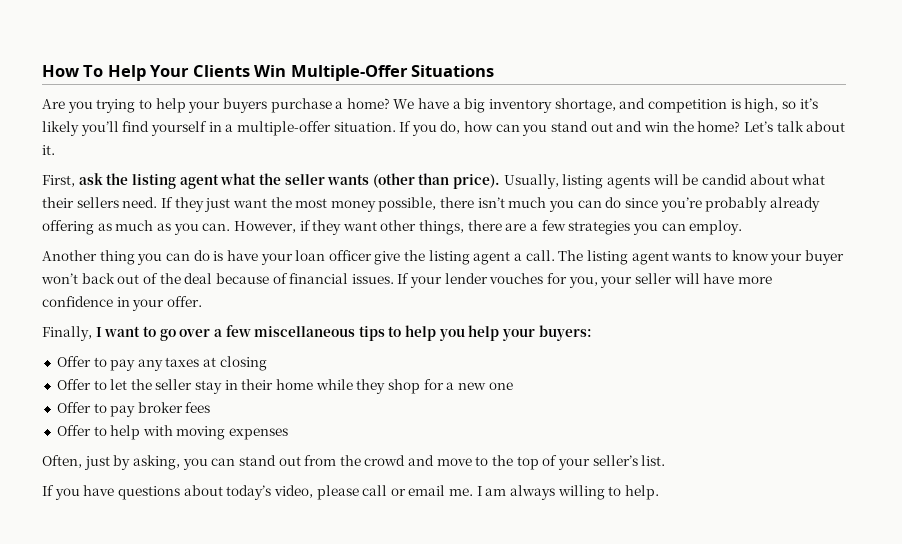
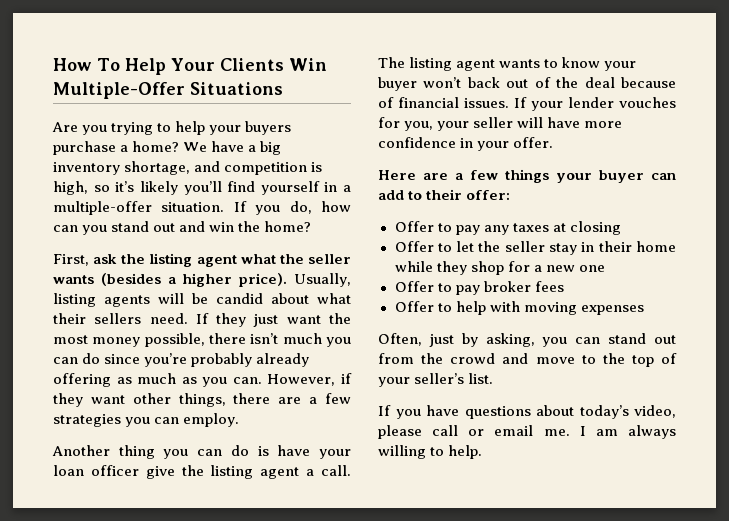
[743,121,846,132] [42,145,55,155] Let’s talk about it. -> (312, 226) none
[372,173,450,188] (other than -> [100,273,233,287] (besides a higher
[42,325,592,341] Finally, I want to go over a few miscellaneous tips to help you help your buyers: -> [378,169,676,183] [378,189,511,200] Here are a few things your buyer can add to their offer:

